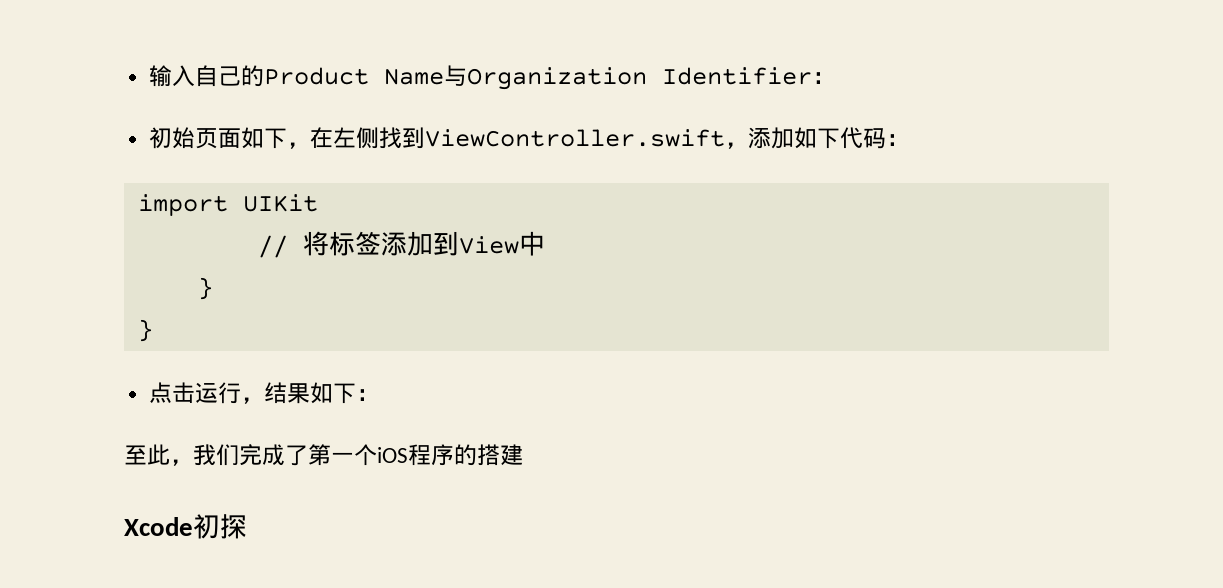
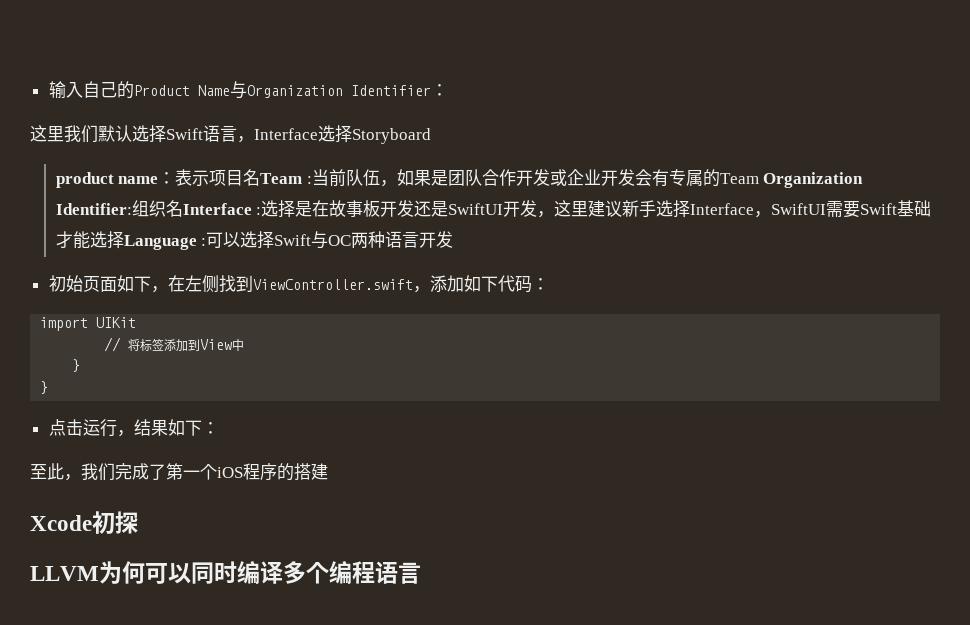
(836, 78) none -> [30,125,431,144] [55,169,864,188] [55,200,932,218] [55,231,454,250] // 这里我们默认选择Swift语言，Interface选择Storyboard // product name：表示项目名Team :当前队伍，如果是团队合作开发或企业开发会有专属的Team Organization Identifier:组织名Interface :选择是在故事板开发还是SwiftUI开发，这里建议新手选择Interface，SwiftUI需要Swift基础才能选择Language :可以选择Swift与OC两种语言开发
(247, 526) none -> [30,561,421,584] // LLVM为何可以同时编译多个编程语言

